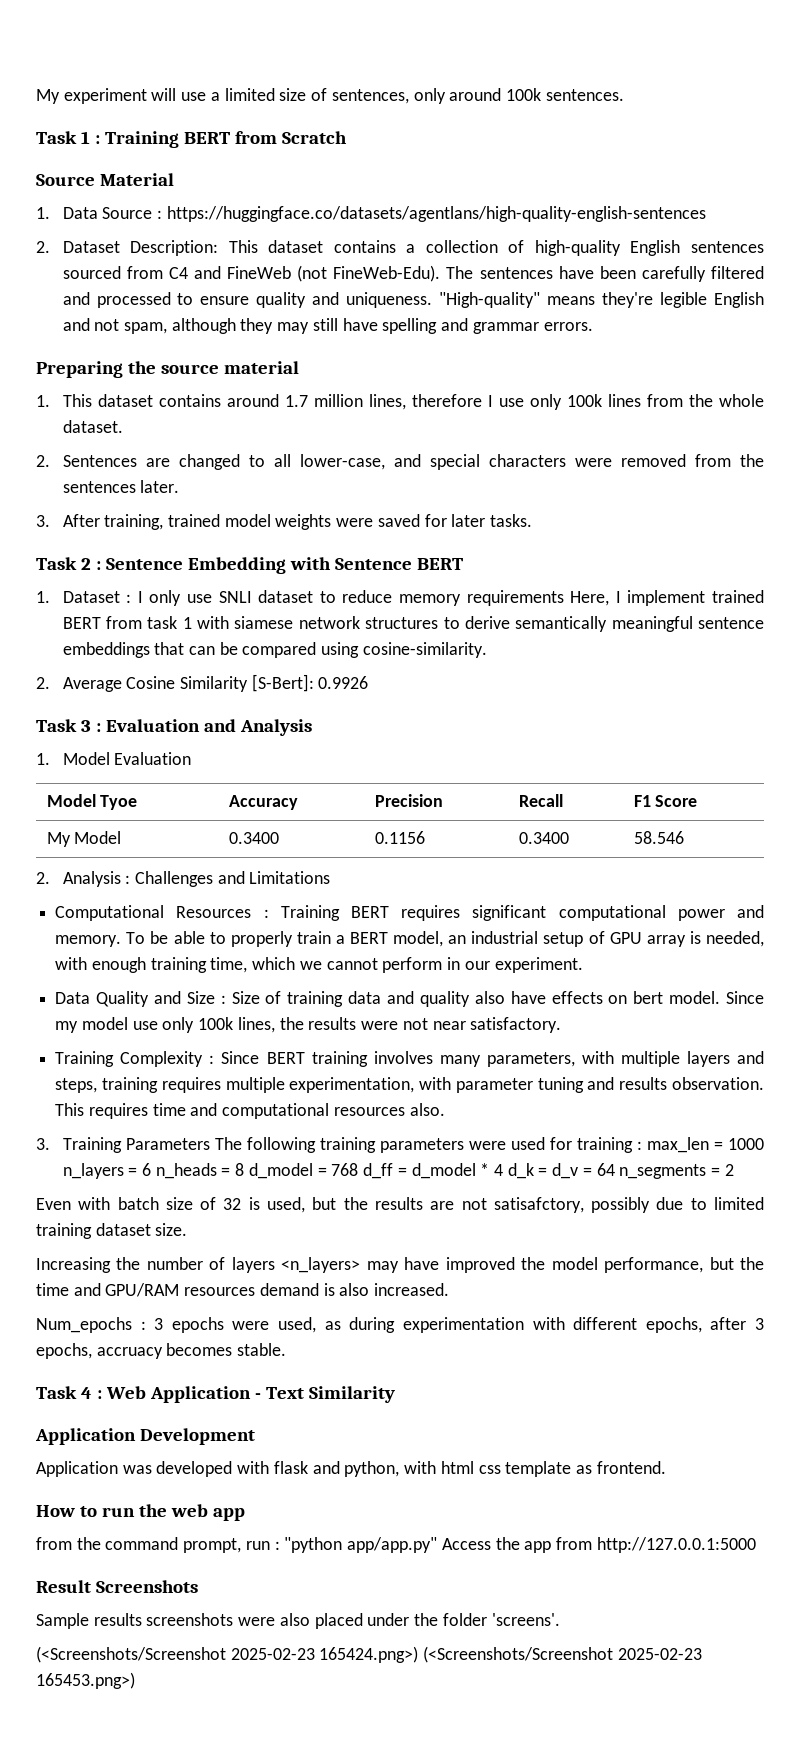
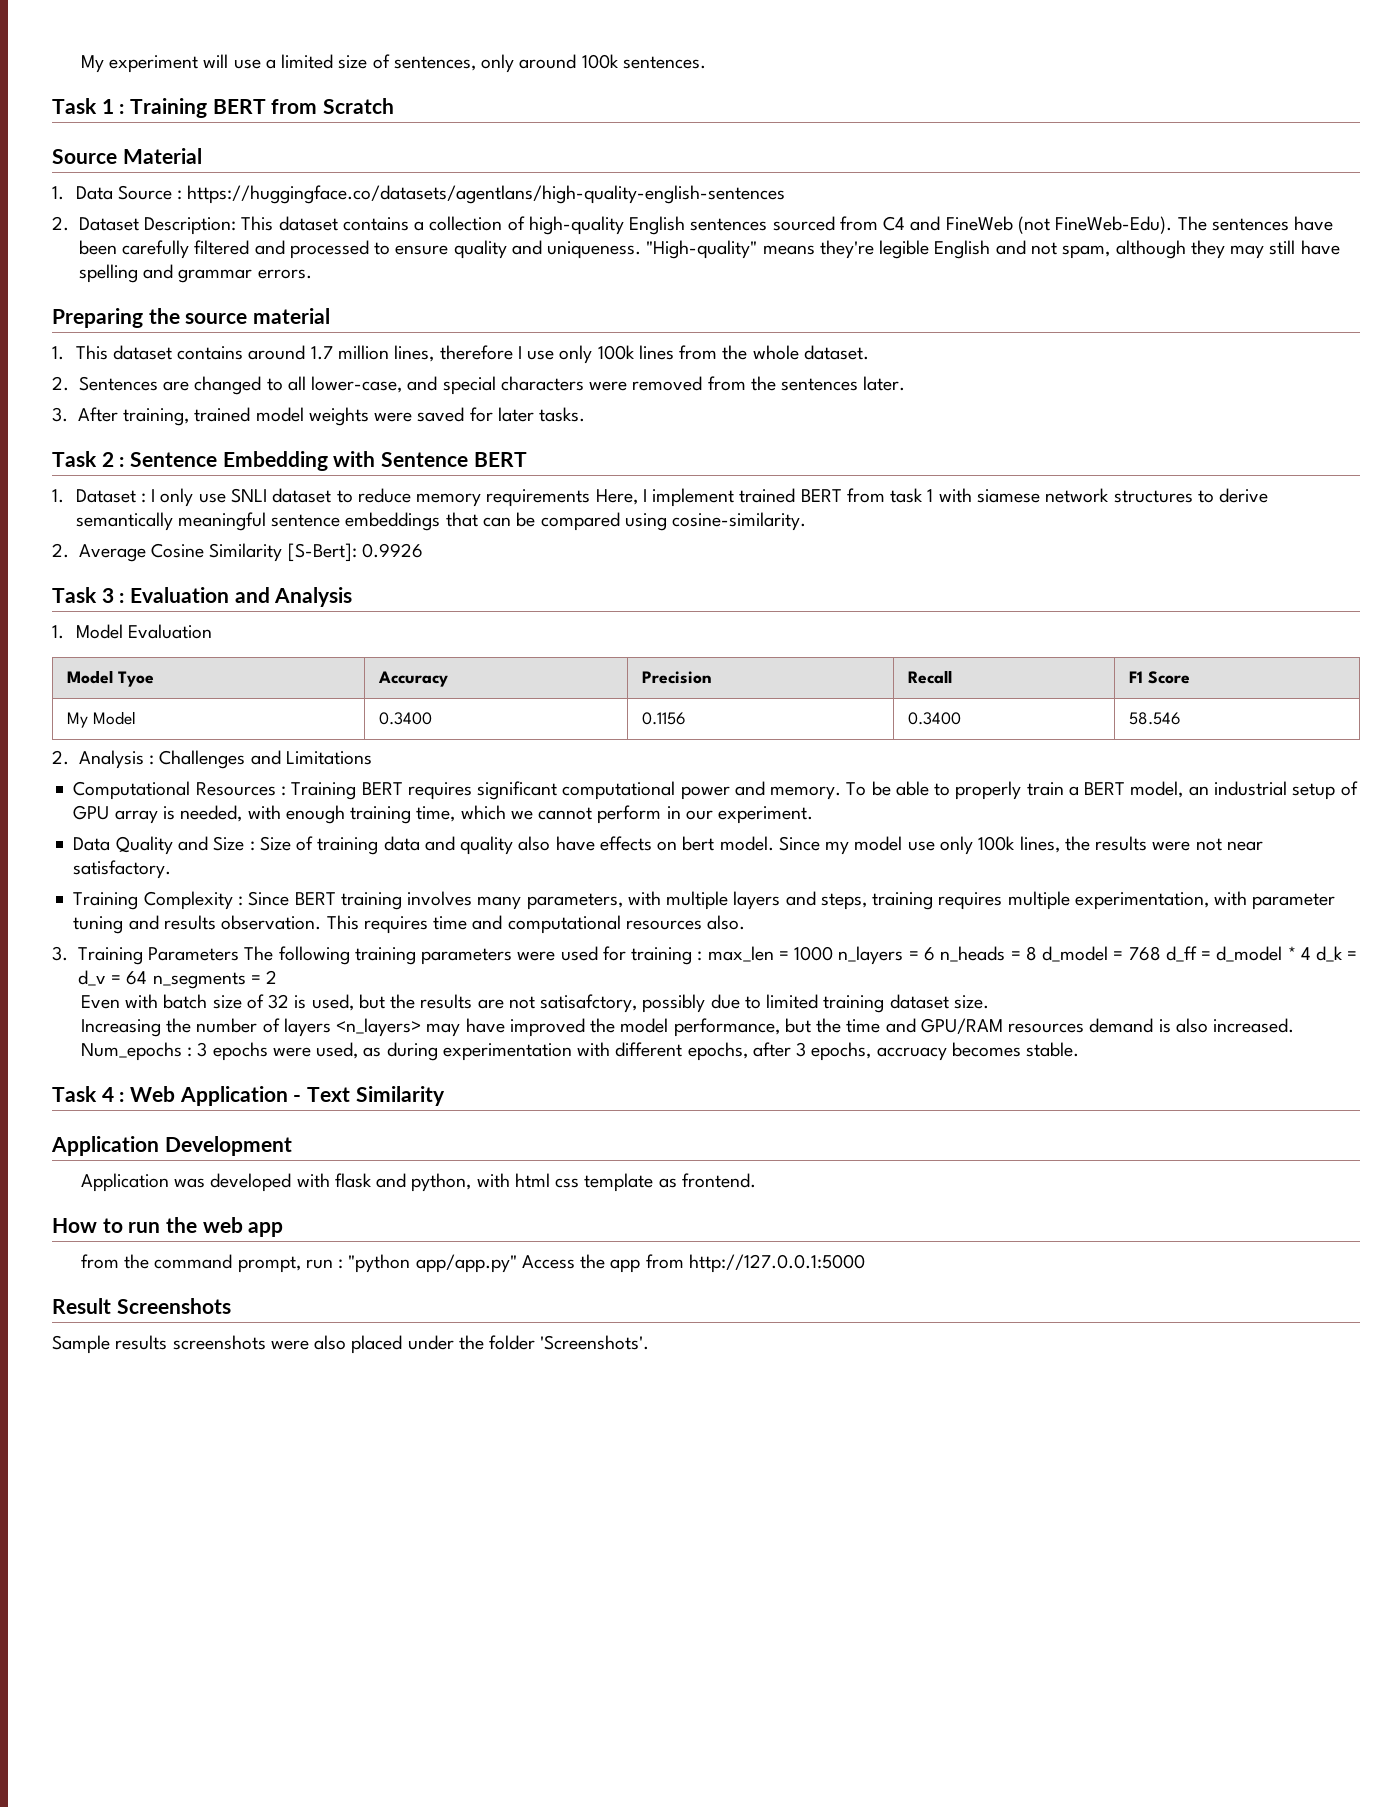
[491,1613,560,1626] [36,1646,702,1663] [36,1672,135,1689] 'screens'. // (<Screenshots/Screenshot 2025-02-23 165424.png>) (<Screenshots/Screenshot 2025-02-23 165453.png>) -> [540,1335,650,1350] 'Screenshots'.

